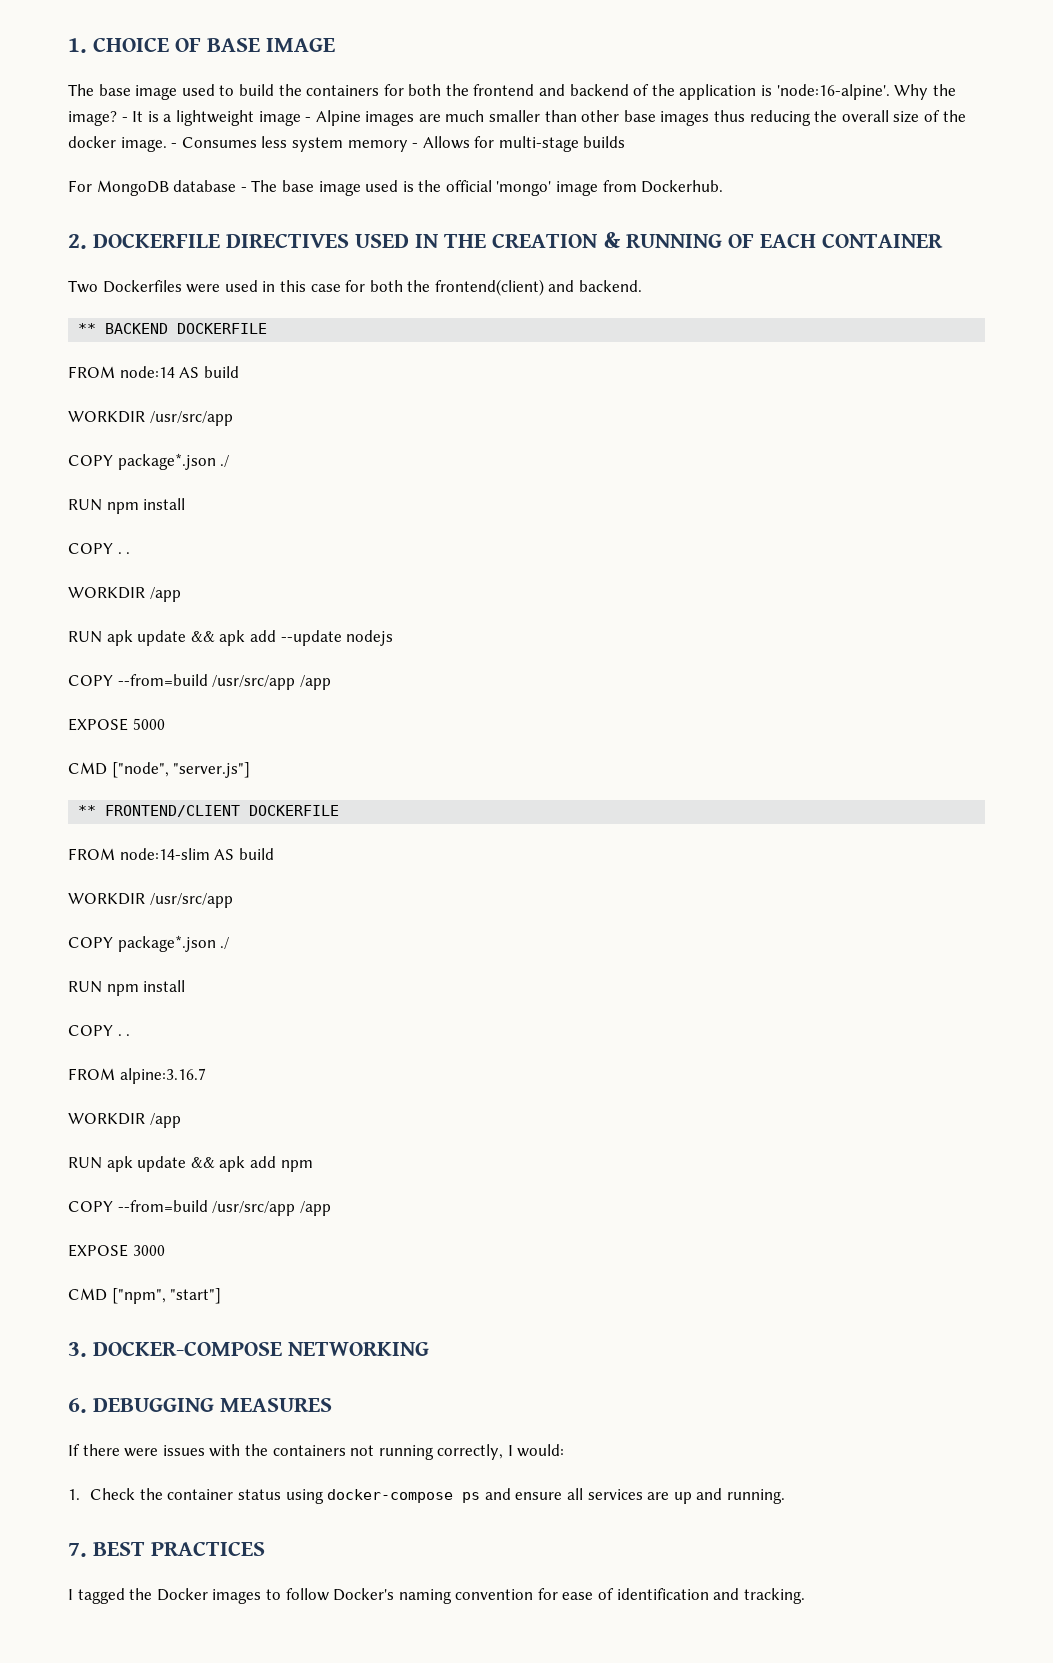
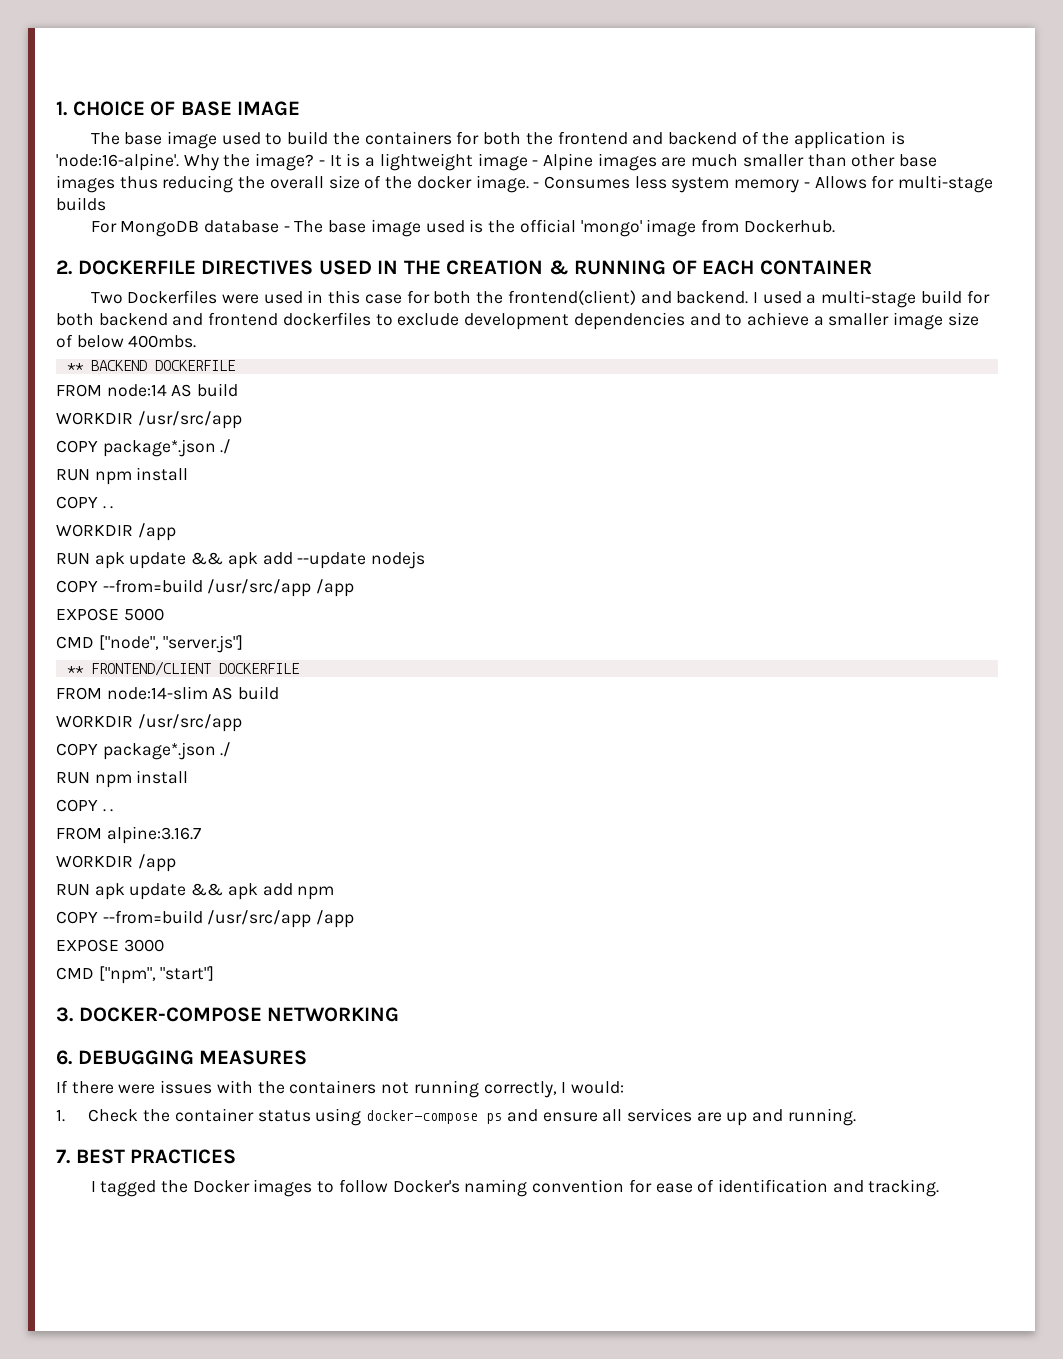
(643, 286) none -> [753,290,990,308] [56,312,979,330] [56,334,197,348] I used a multi-stage build for both backend and frontend dockerfiles to exclude development dependencies and to achieve a smaller image size of below 400mbs.

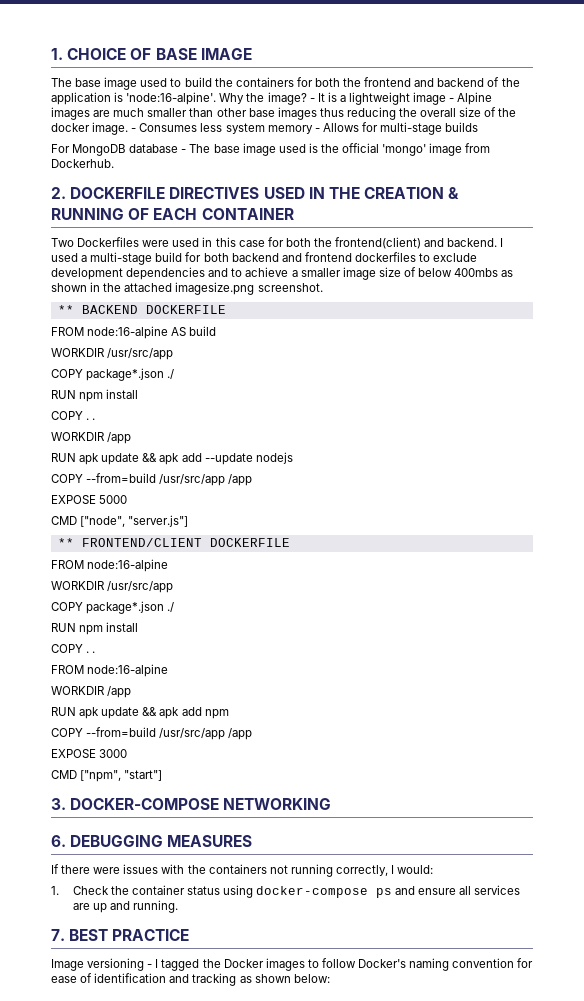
[128,335,197,348] 400mbs. -> [454,268,514,277] [51,282,323,295] 400mbs as shown in the attached imagesize.png screenshot.
[106,384,167,397] node:14 -> [87,326,169,339] node:16-alpine
[106,686,280,700] node:14-slim AS build -> [87,559,169,572] node:16-alpine
[106,826,201,844] alpine:3.16.7 -> [87,664,169,677] node:16-alpine
[130,1149,237,1164] PRACTICES // -> [112,929,190,941] [51,958,153,971] PRACTICE // Image versioning -
[868,1179,940,1197] tracking. -> [192,973,330,986] tracking as shown below:

